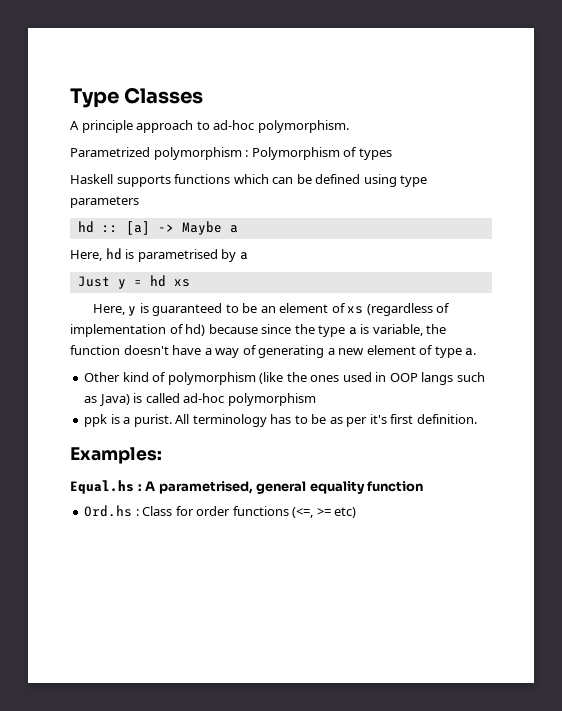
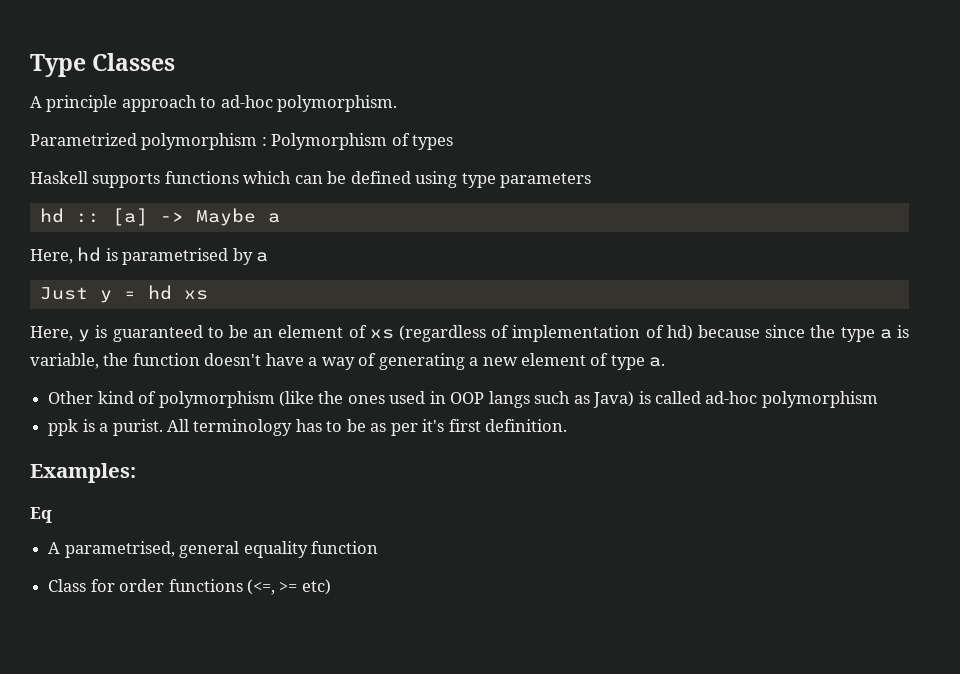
[70,480,142,494] Equal.hs : -> [30,507,52,523] Eq //
[84,505,139,517] Ord.hs : -> (378, 547) none

